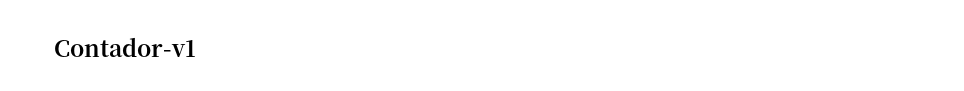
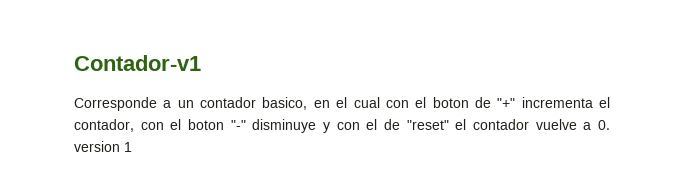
(196, 47) none -> [74,97,610,111] [74,119,611,133] [74,141,132,152] // Corresponde a un contador basico, en el cual con el boton de "+" incrementa el contador, con el boton "-" disminuye y con el de "reset" el contador vuelve a 0. version 1

